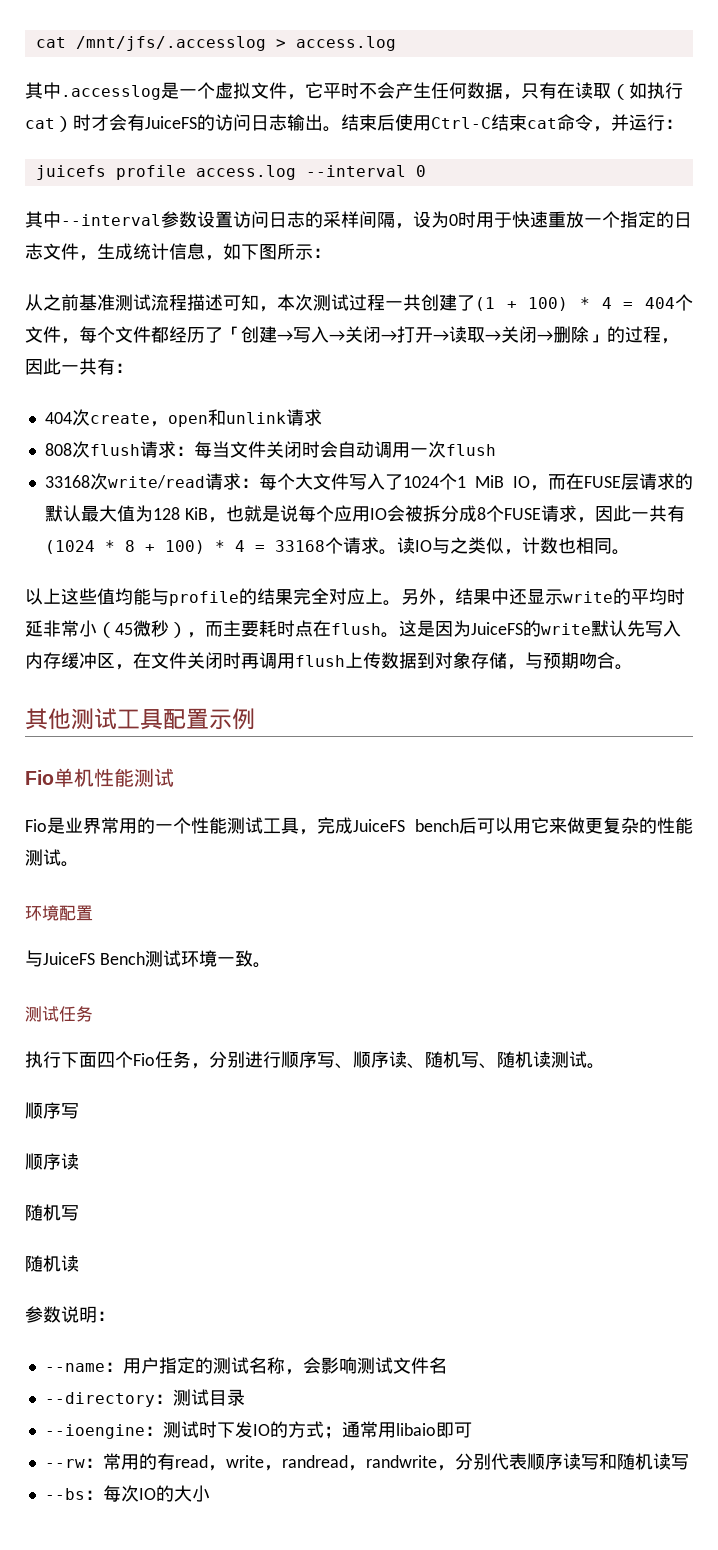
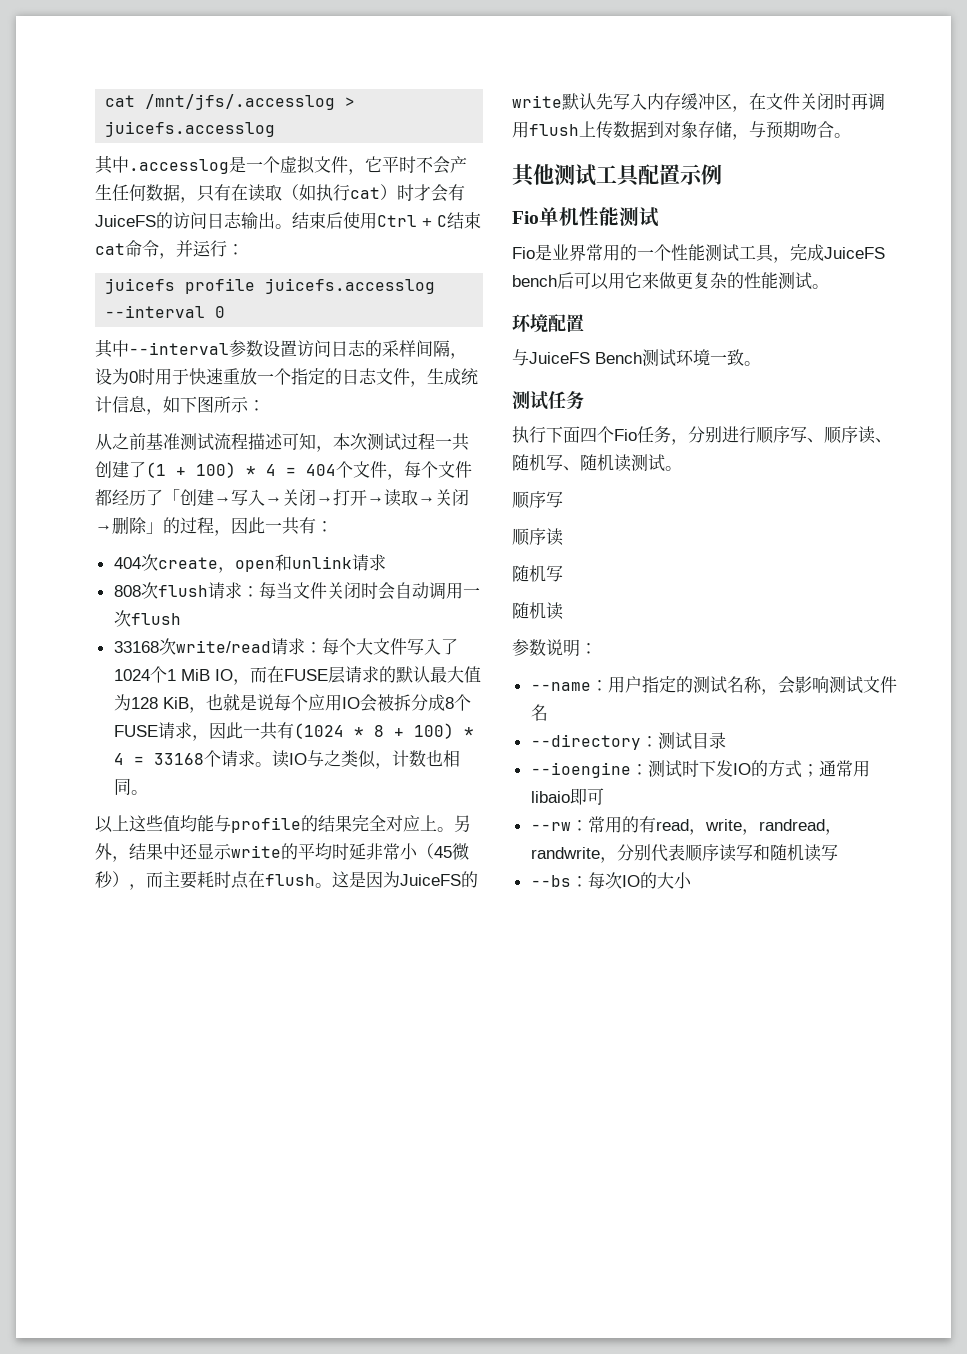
[295,36,396,51] access.log -> [105,121,276,137] juicefs.accesslog
[431,117,491,129] Ctrl-C -> [377,215,447,227] Ctrl + C
[195,165,296,180] access.log -> [265,278,436,294] juicefs.accesslog

